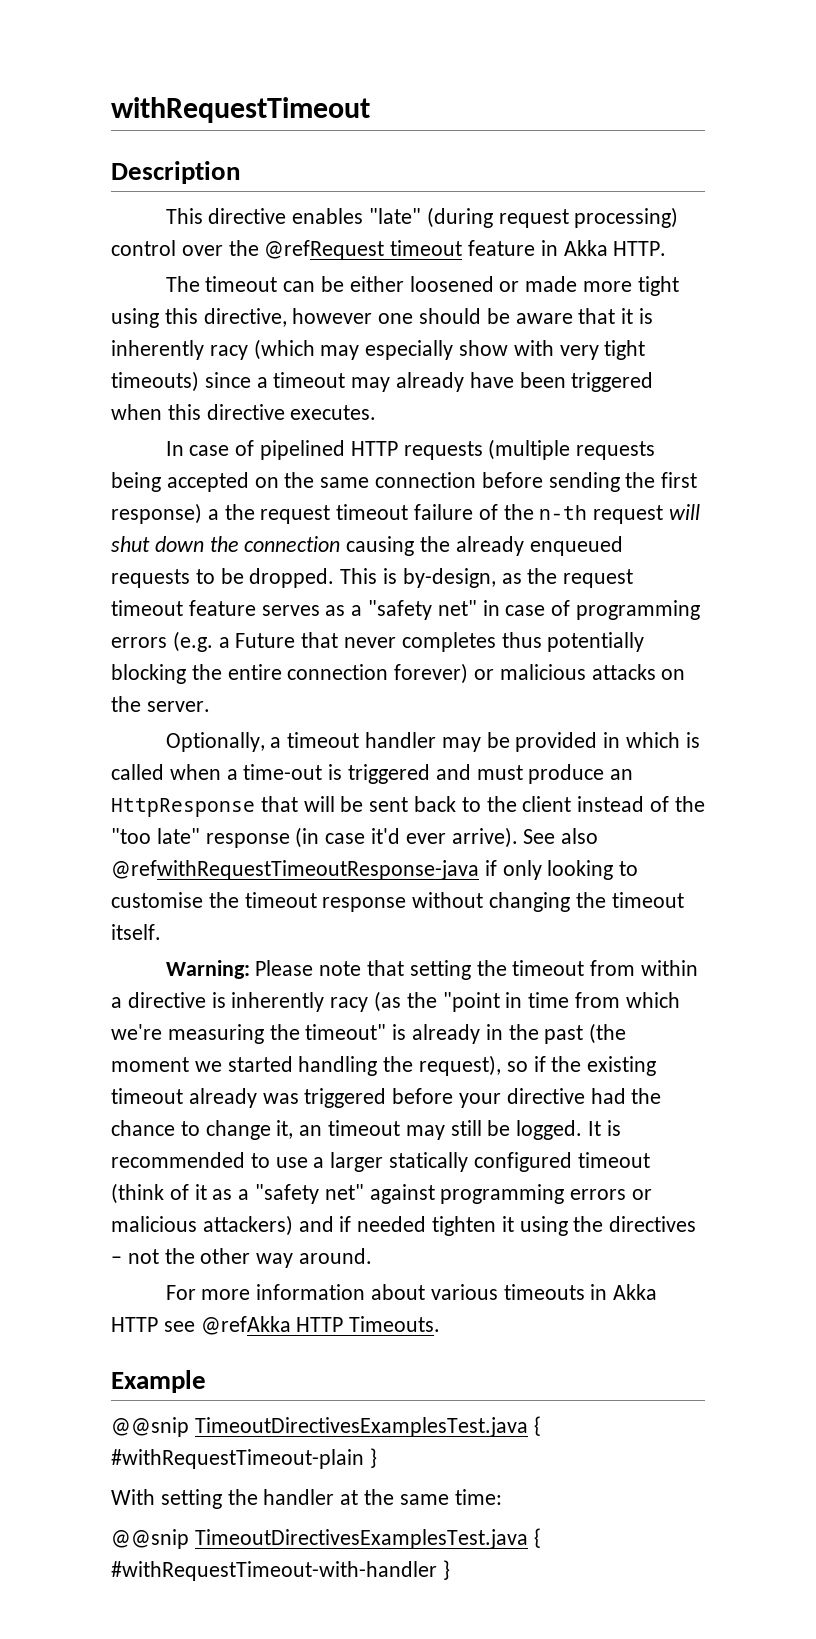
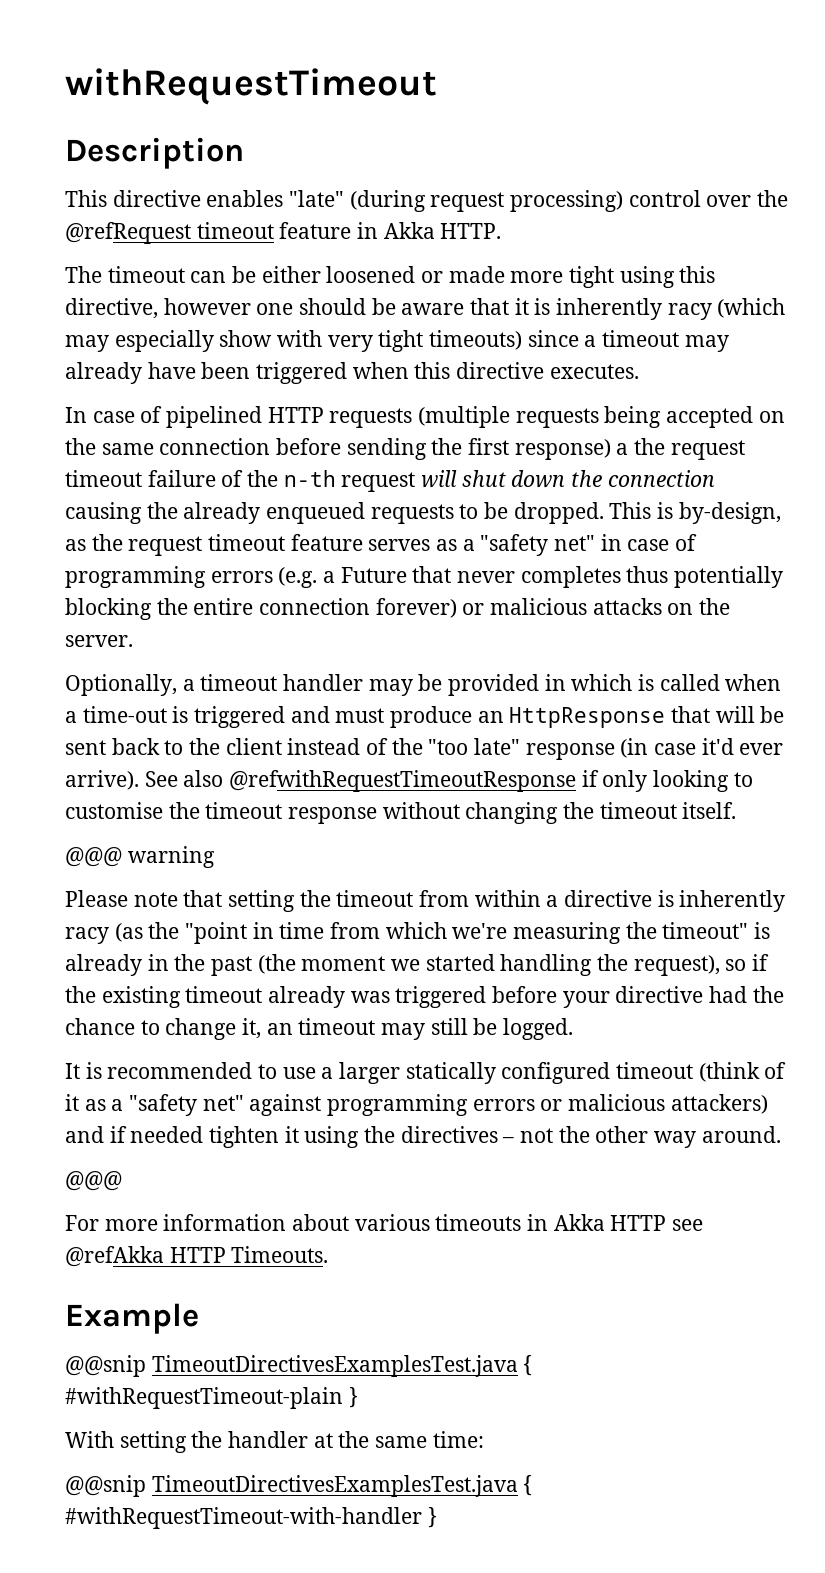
[111,860,479,880] @refwithRequestTimeoutResponse-java -> [229,770,577,792] @refwithRequestTimeoutResponse
[165,960,250,979] Warning: -> [65,846,215,868] @@@ warning //
(583, 1130) none -> (574, 1029) //
(373, 1256) none -> [65,1171,122,1191] // @@@

